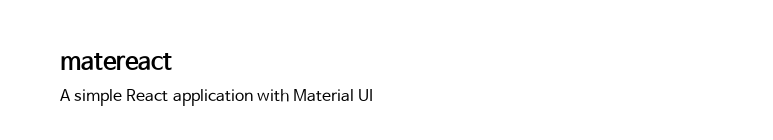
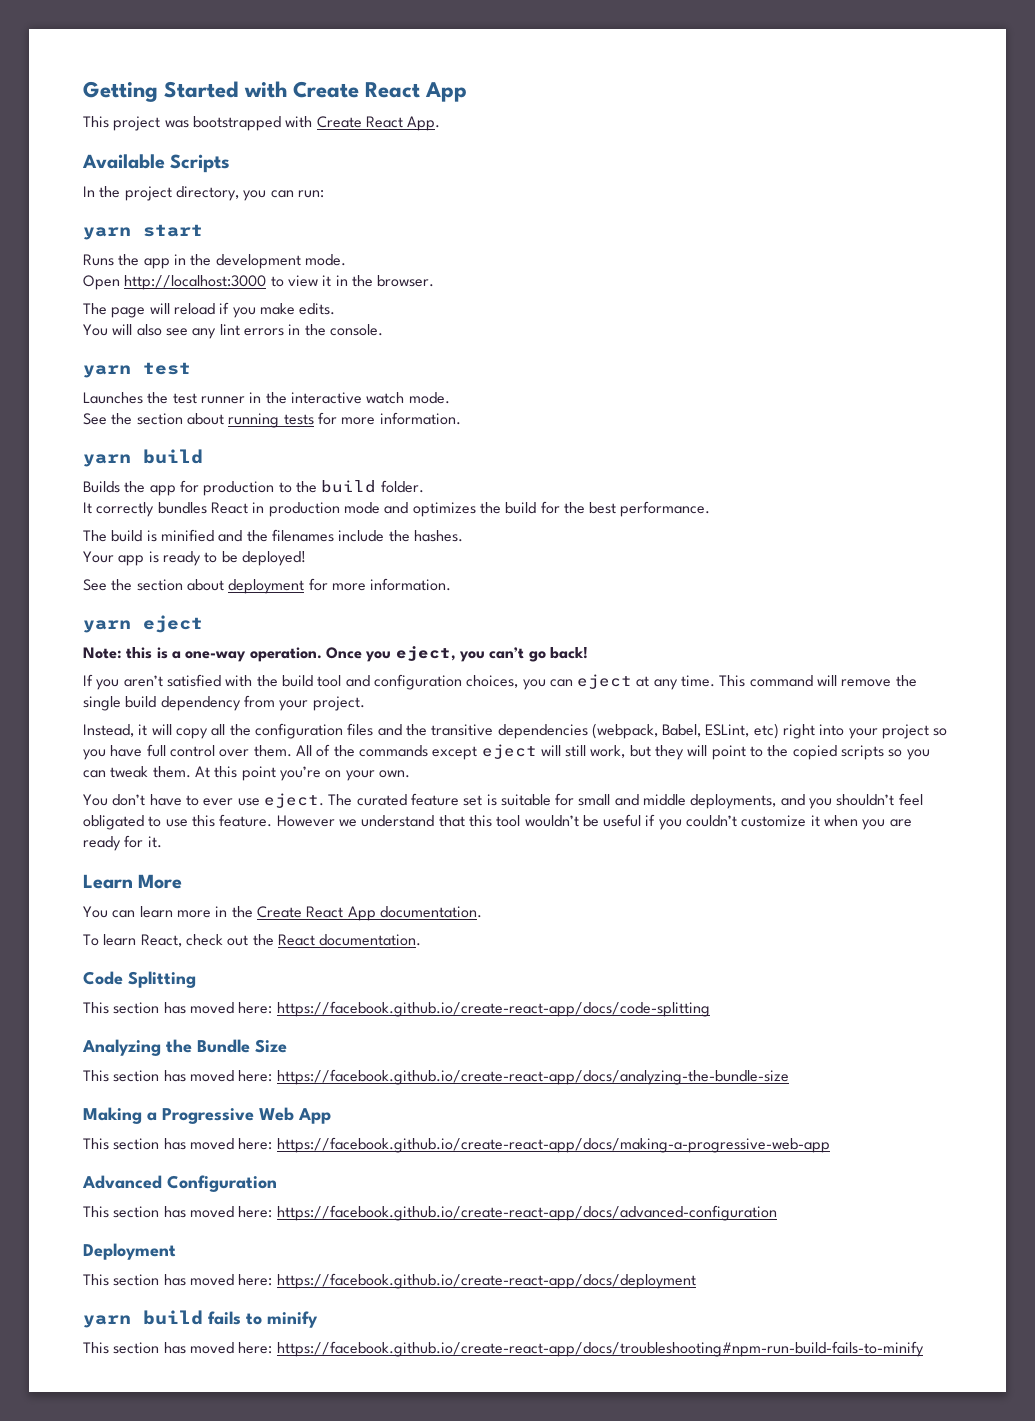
[60,53,172,70] [60,89,374,106] matereact // A simple React application with Material UI -> [83,81,468,102] [83,116,441,131] [82,154,231,173] [83,186,324,201] [83,224,203,240] [83,254,346,269] [83,275,435,290] [83,302,336,318] [83,324,383,339] [83,362,191,378] [83,392,450,404] [83,412,461,428] [83,449,203,467] [83,480,424,496] [83,501,711,517] [83,529,463,542] [83,551,306,566] [83,578,452,594] [83,615,203,633] [83,646,588,662] [83,674,917,690] [83,695,365,711] [83,723,948,739] [83,744,930,760] [83,766,410,781] [83,793,923,809] [83,814,912,830] [83,835,162,851] [83,874,183,889] [83,906,482,921] [83,934,422,947] [83,971,196,988] [83,1001,710,1017] [82,1039,287,1056] [83,1069,789,1085] [83,1107,331,1124] [83,1137,830,1153] [82,1175,277,1192] [83,1205,777,1221] [83,1243,176,1260] [83,1273,696,1289] [83,1310,318,1328] [83,1341,924,1357] Getting Started with Create React App // This project was bootstrapped with Create React App. // Available Scripts // In the project directory, you can run: // yarn start // Runs the app in the development mode. // Open http://localhost:3000 to view it in the browser. // The page will reload if you make edits. // You will also see any lint errors in the console. // yarn test // Launches the test runner in the interactive watch mode. // See the section about running tests for more information. // yarn build // Builds the app for production to the build folder. // It correctly bundles React in production mode and optimizes the build for the best performance. // The build is minified and the filenames include the hashes. // Your app is ready to be deployed! // See the section about deployment for more information. // yarn eject // Note: this is a one-way operation. Once you eject, you can’t go back! // If you aren’t satisfied with the build tool and configuration choices, you can eject at any time. This command will remove the single build dependency from your project. // Instead, it will copy all the configuration files and the transitive dependencies (webpack, Babel, ESLint, etc) right into your project so you have full control over them. All of the commands except eject will still work, but they will point to the copied scripts so you can tweak them. At this point you’re on your own. // You don’t have to ever use eject. The curated feature set is suitable for small and middle deployments, and you shouldn’t feel obligated to use this feature. However we understand that this tool wouldn’t be useful if you couldn’t customize it when you are ready for it. // Learn More // You can learn more in the Create React App documentation. // To learn React, check out the React documentation. // Code Splitting // This section has moved here: https://facebook.github.io/create-react-app/docs/code-splitting // Analyzing the Bundle Size // This section has moved here: https://facebook.github.io/create-react-app/docs/analyzing-the-bundle-size // Making a Progressive Web App // This section has moved here: https://facebook.github.io/create-react-app/docs/making-a-progressive-web-app // Advanced Configuration // This section has moved here: https://facebook.github.io/create-react-app/docs/advanced-configuration // Deployment // This section has moved here: https://facebook.github.io/create-react-app/docs/deployment // yarn build fails to minify // This section has moved here: https://facebook.github.io/create-react-app/docs/troubleshooting#npm-run-build-fails-to-minify

